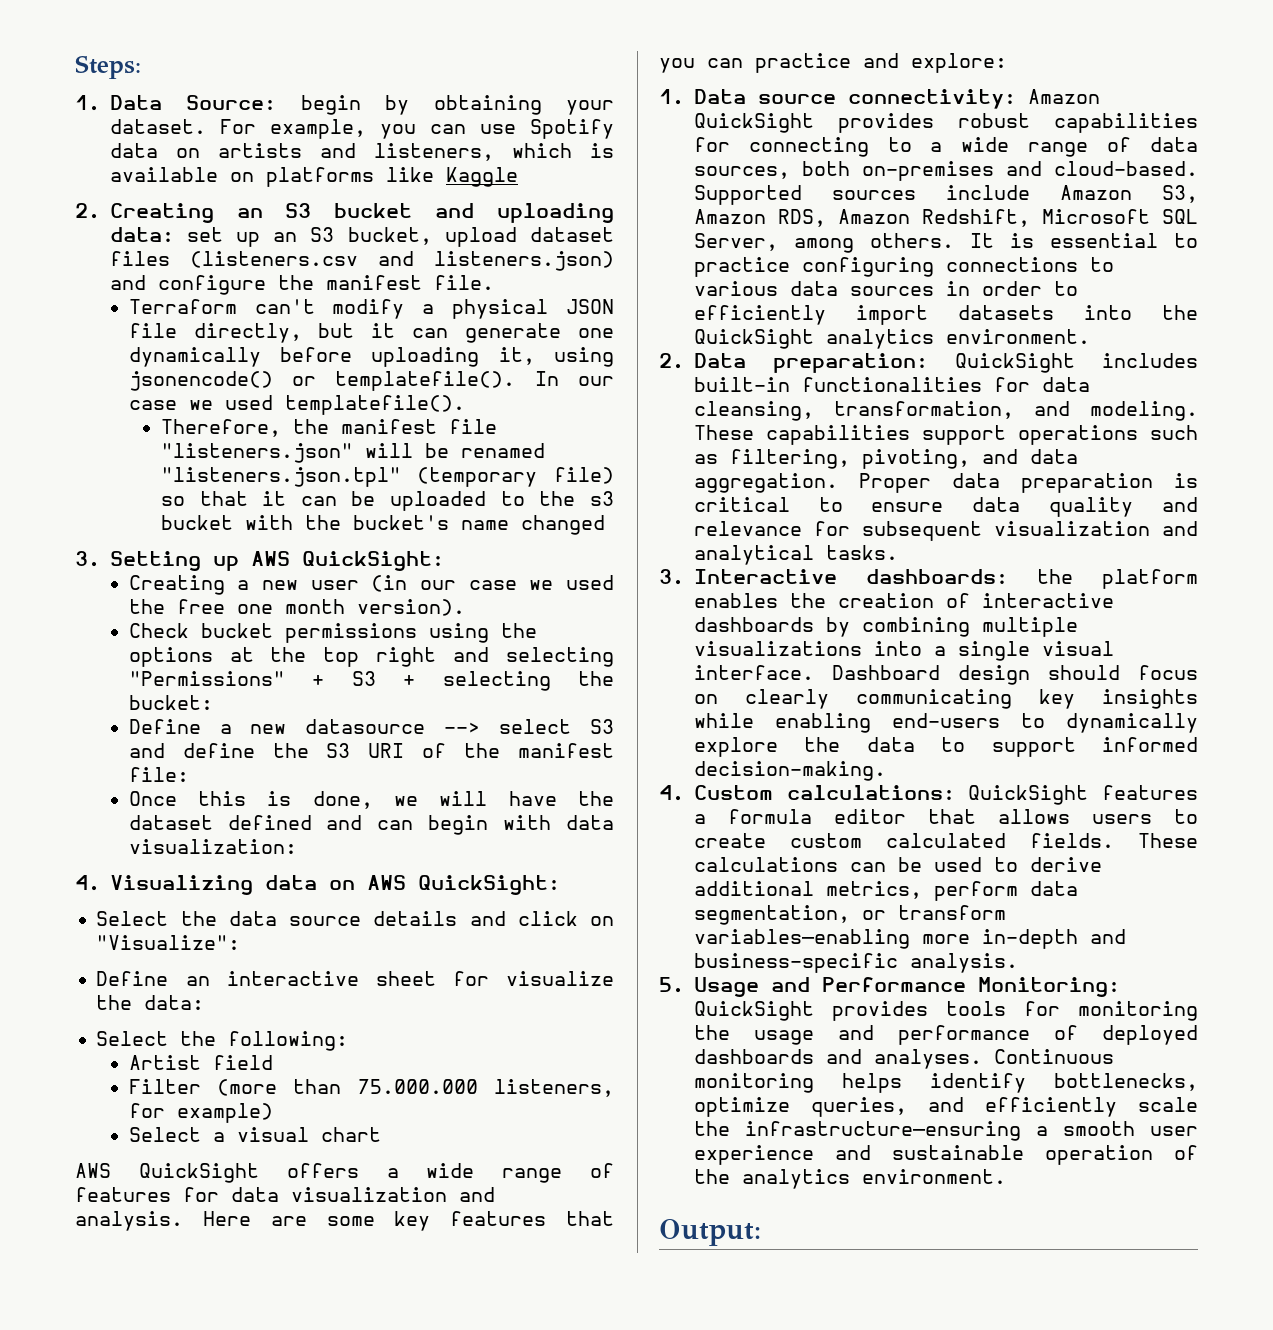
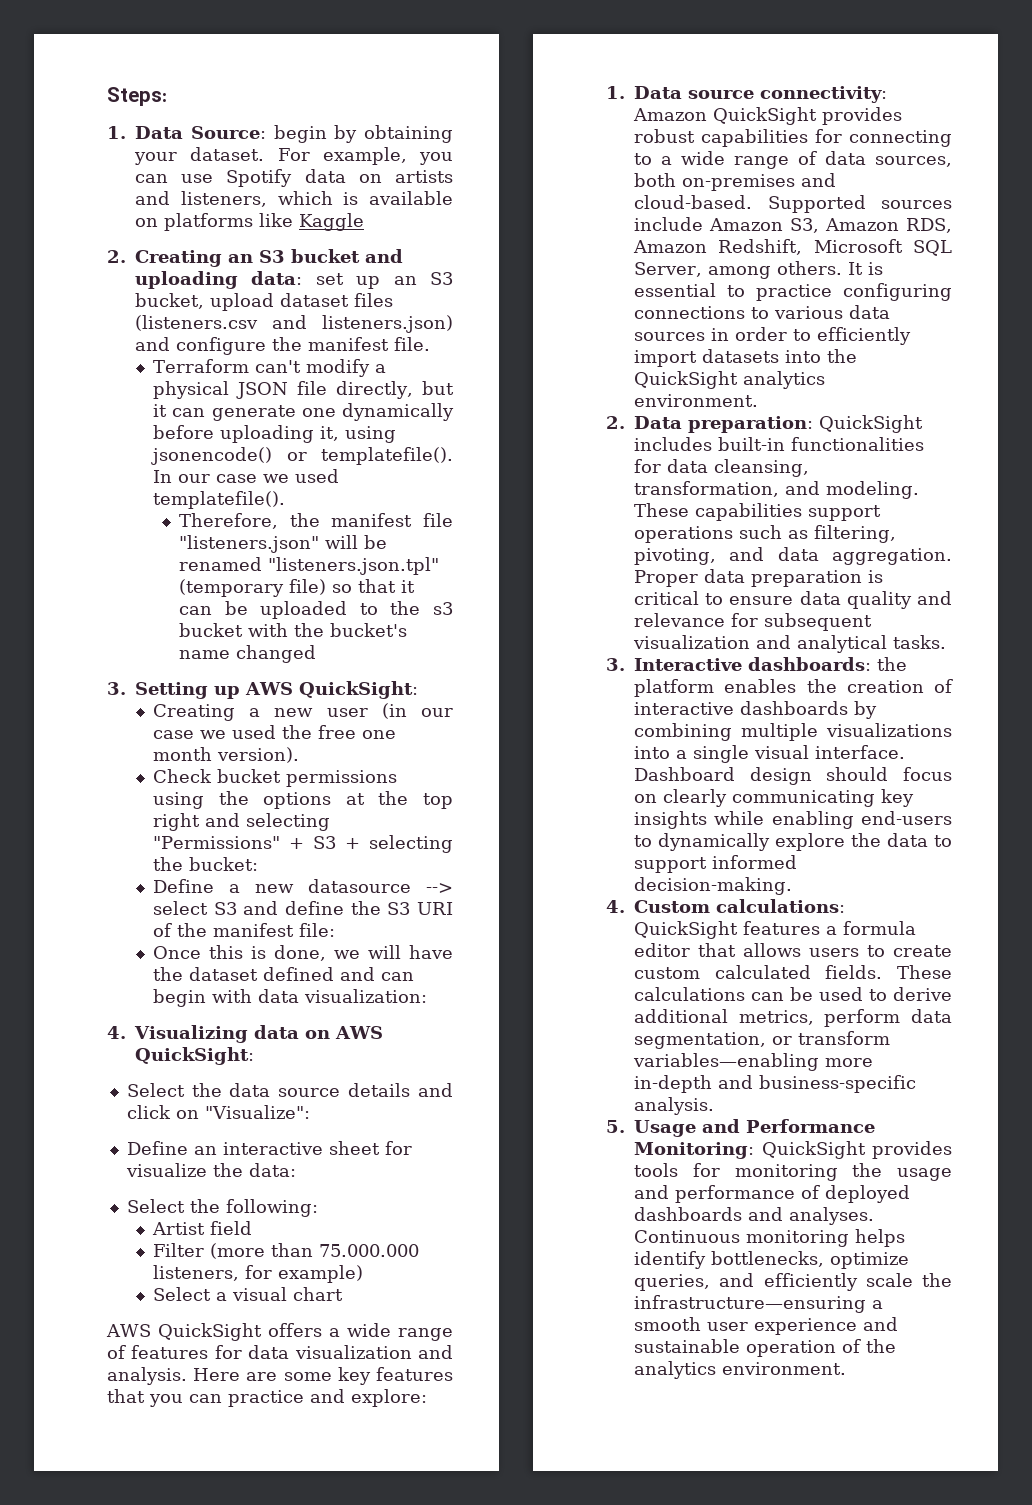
[659,1219,761,1246] // Output: -> (846, 1368) none

